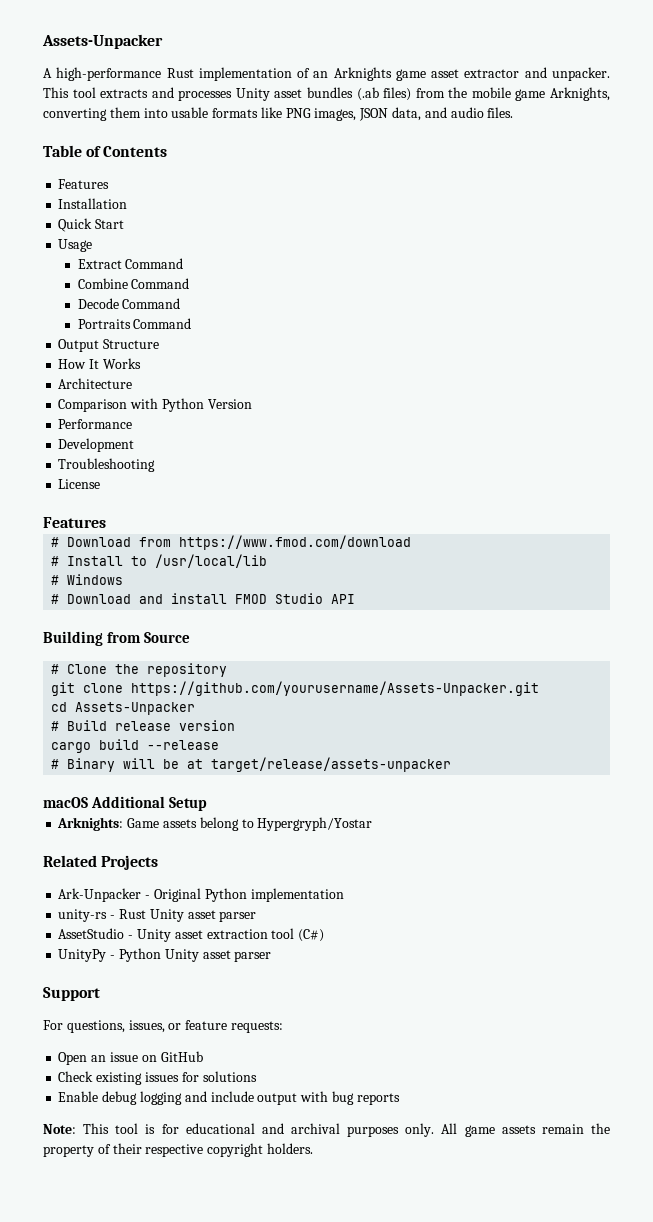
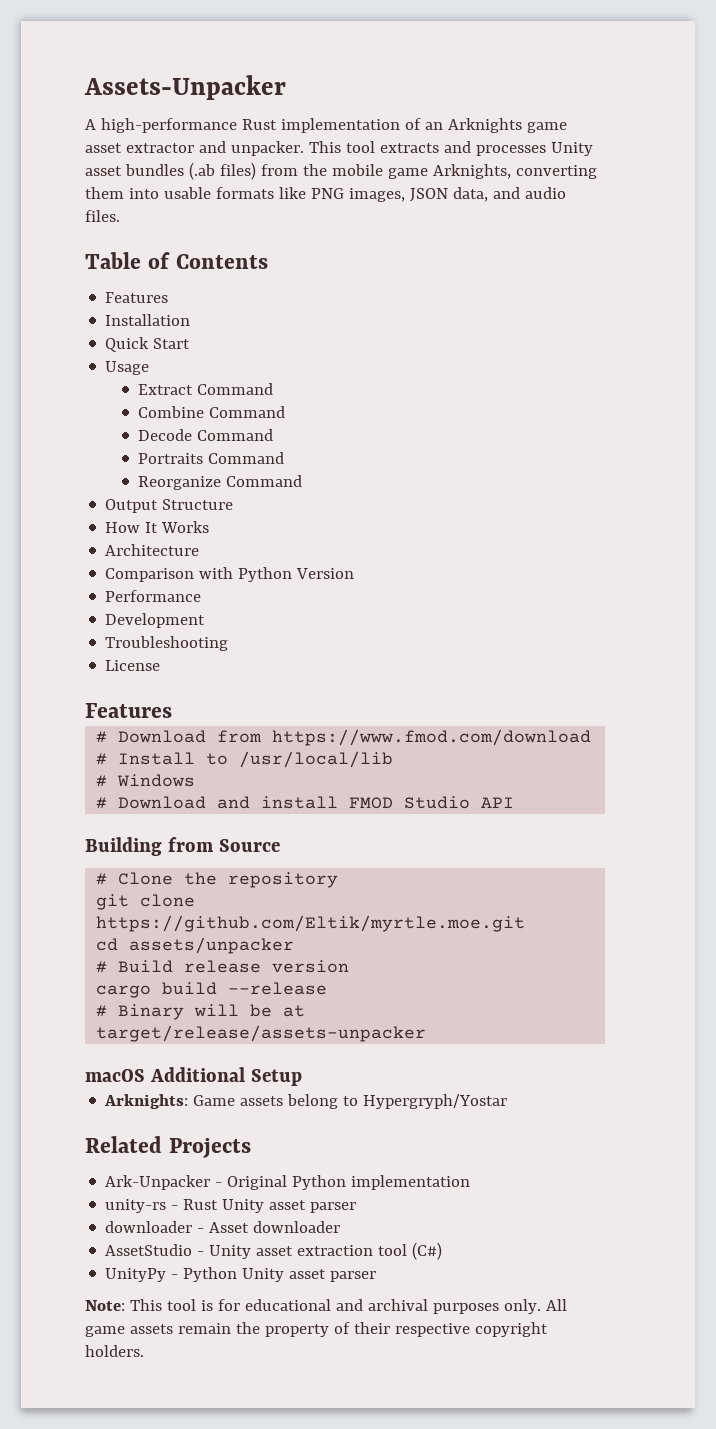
(192, 323) none -> [138,475,303,490] // Reorganize Command
[131,681,540,696] https://github.com/yourusername/Assets-Unpacker.git -> [96,915,526,932] https://github.com/Eltik/myrtle.moe.git
[75,702,196,715] Assets-Unpacker -> [129,937,295,954] assets/unpacker
(257, 916) none -> [105,1221,341,1233] // downloader - Asset downloader
[43,987,100,1001] [43,1020,283,1033] [58,1051,203,1065] [58,1071,257,1085] [58,1091,400,1105] // Support // For questions, issues, or feature requests: // Open an issue on GitHub // Check existing issues for solutions // Enable debug logging and include output with bug reports -> (377, 1276) none

